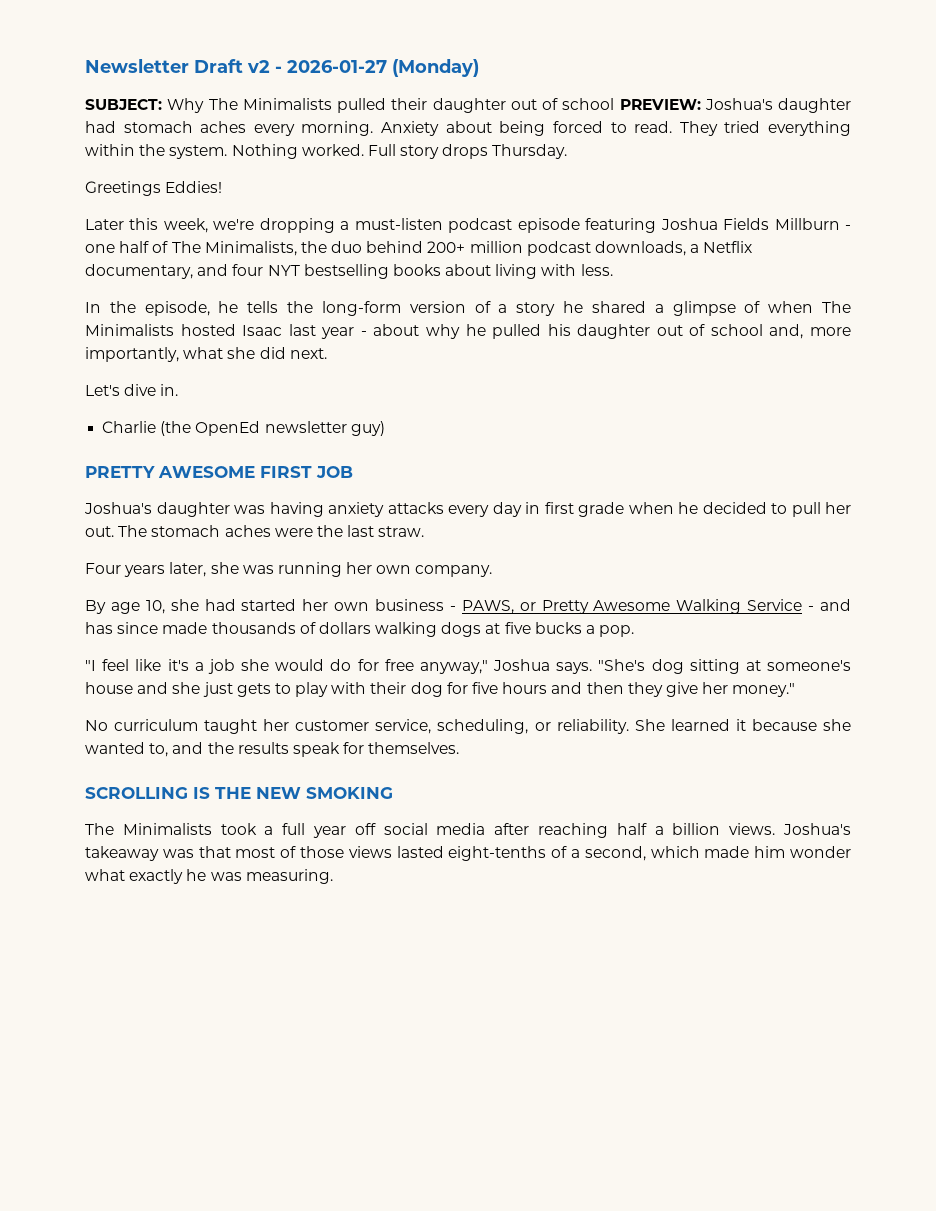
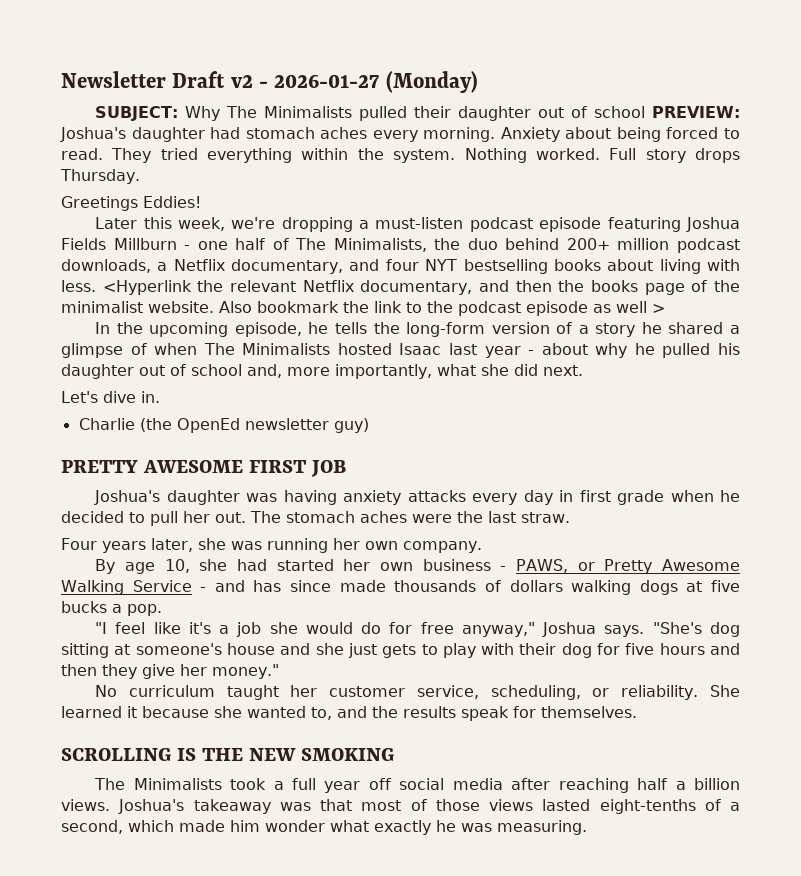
(613, 270) none -> [102,280,740,295] [61,301,665,316] <Hyperlink the relevant Netflix documentary, and then the books page of the minimalist website. Also bookmark the link to the podcast episode as well >
(136, 307) none -> [149,322,229,337] upcoming

